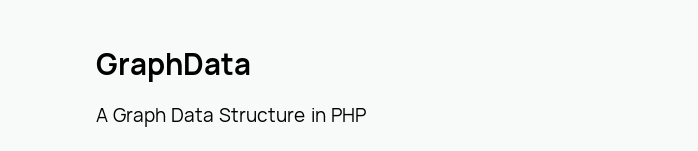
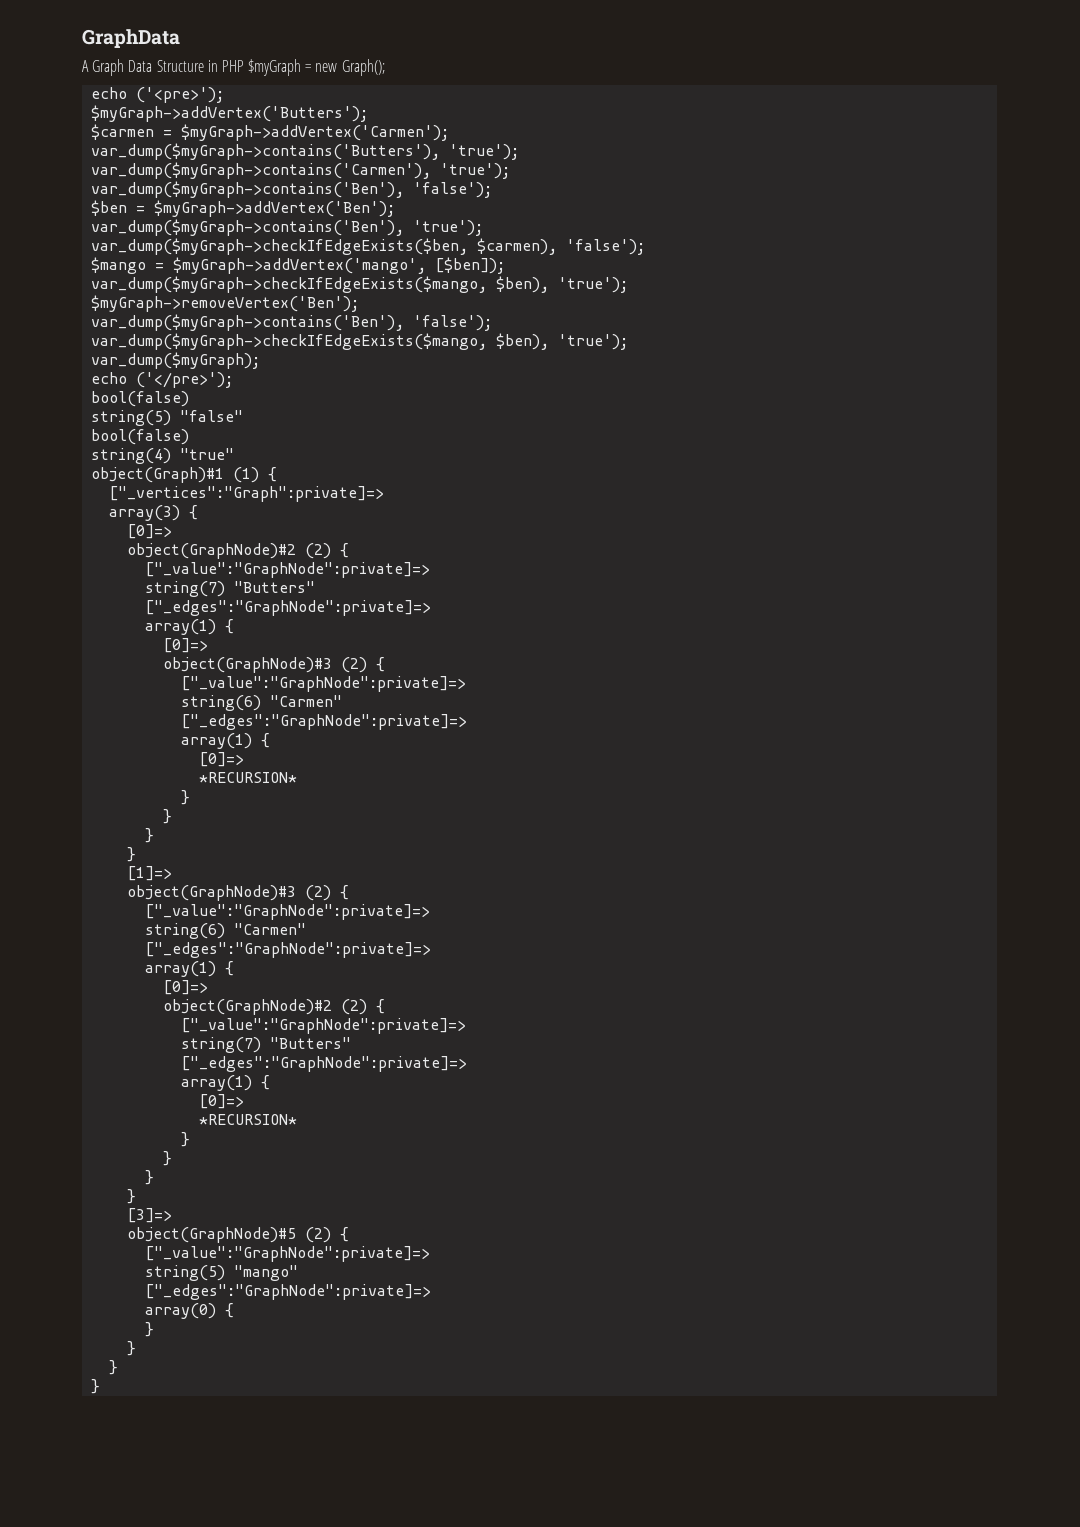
(366, 115) none -> [248,59,385,76] [91,87,225,103] [91,105,369,122] [91,124,450,141] [91,143,520,160] [91,162,511,179] [91,181,493,198] [91,200,396,217] [91,219,484,236] [91,238,646,255] [91,257,506,274] [91,276,629,293] [91,295,360,312] [91,314,493,331] [91,333,629,350] [91,352,261,369] [91,372,234,388] [91,391,190,407] [91,410,244,426] [91,429,190,445] [91,448,235,464] [91,467,278,483] [109,486,385,502] [109,505,199,521] [127,524,173,539] [127,543,350,559] [145,562,431,578] [145,581,316,597] [145,600,432,616] [145,619,235,635] [163,638,209,653] [163,657,386,673] [181,676,467,692] [181,695,343,711] [181,714,468,730] [181,733,271,749] [199,752,245,767] [199,772,298,783] [181,790,191,805] [163,809,173,824] [145,828,155,843] [127,847,137,862] [127,866,173,881] [127,885,350,901] [145,904,431,920] [145,923,307,939] [145,942,432,958] [145,961,235,977] [163,980,209,995] [163,999,386,1015] [181,1018,467,1034] [181,1037,352,1053] [181,1056,468,1072] [181,1075,271,1091] [199,1094,245,1109] [199,1114,298,1125] [181,1132,191,1147] [163,1151,173,1166] [145,1170,155,1185] [127,1189,137,1204] [127,1208,173,1223] [127,1227,350,1243] [145,1246,431,1262] [145,1265,299,1281] [145,1284,432,1300] [145,1303,235,1319] [145,1322,155,1337] [127,1341,137,1356] [109,1360,119,1375] [91,1379,101,1394] $myGraph = new Graph(); // echo ('<pre>'); // $myGraph->addVertex('Butters'); // $carmen = $myGraph->addVertex('Carmen'); // var_dump($myGraph->contains('Butters'), 'true'); // var_dump($myGraph->contains('Carmen'), 'true'); // var_dump($myGraph->contains('Ben'), 'false'); // $ben = $myGraph->addVertex('Ben'); // var_dump($myGraph->contains('Ben'), 'true'); // var_dump($myGraph->checkIfEdgeExists($ben, $carmen), 'false'); // $mango = $myGraph->addVertex('mango', [$ben]); // var_dump($myGraph->checkIfEdgeExists($mango, $ben), 'true'); // $myGraph->removeVertex('Ben'); // var_dump($myGraph->contains('Ben'), 'false'); // var_dump($myGraph->checkIfEdgeExists($mango, $ben), 'true'); // var_dump($myGraph); // echo ('</pre>'); // bool(false) // string(5) "false" // bool(false) // string(4) "true" // object(Graph)#1 (1) { // ["_vertices":"Graph":private]=> // array(3) { // [0]=> // object(GraphNode)#2 (2) { // ["_value":"GraphNode":private]=> // string(7) "Butters" // ["_edges":"GraphNode":private]=> // array(1) { // [0]=> // object(GraphNode)#3 (2) { // ["_value":"GraphNode":private]=> // string(6) "Carmen" // ["_edges":"GraphNode":private]=> // array(1) { // [0]=> // *RECURSION* // } // } // } // } // [1]=> // object(GraphNode)#3 (2) { // ["_value":"GraphNode":private]=> // string(6) "Carmen" // ["_edges":"GraphNode":private]=> // array(1) { // [0]=> // object(GraphNode)#2 (2) { // ["_value":"GraphNode":private]=> // string(7) "Butters" // ["_edges":"GraphNode":private]=> // array(1) { // [0]=> // *RECURSION* // } // } // } // } // [3]=> // object(GraphNode)#5 (2) { // ["_value":"GraphNode":private]=> // string(5) "mango" // ["_edges":"GraphNode":private]=> // array(0) { // } // } // } // }

